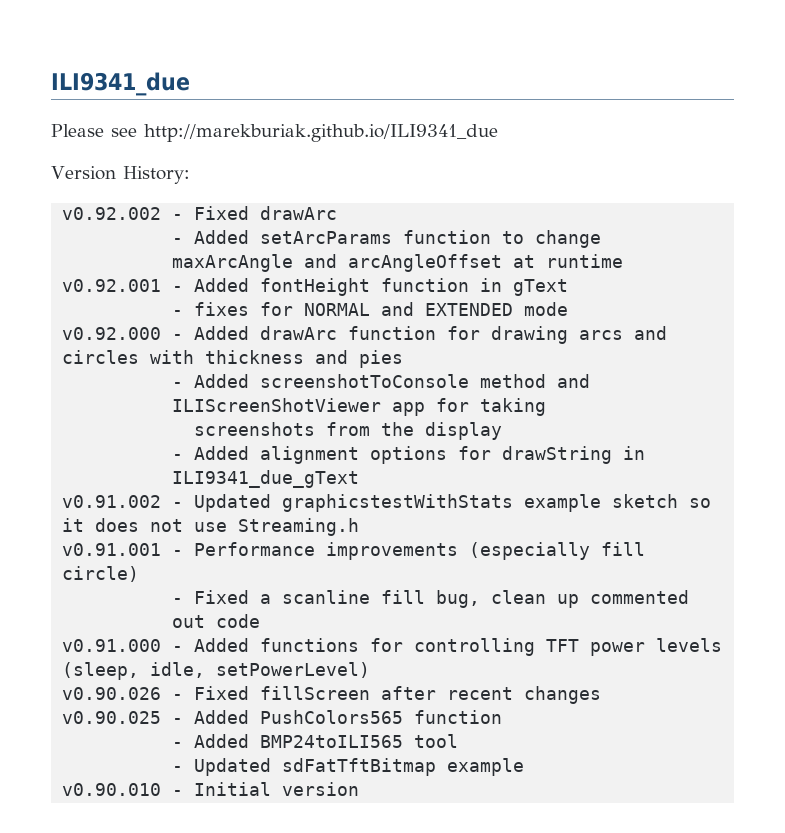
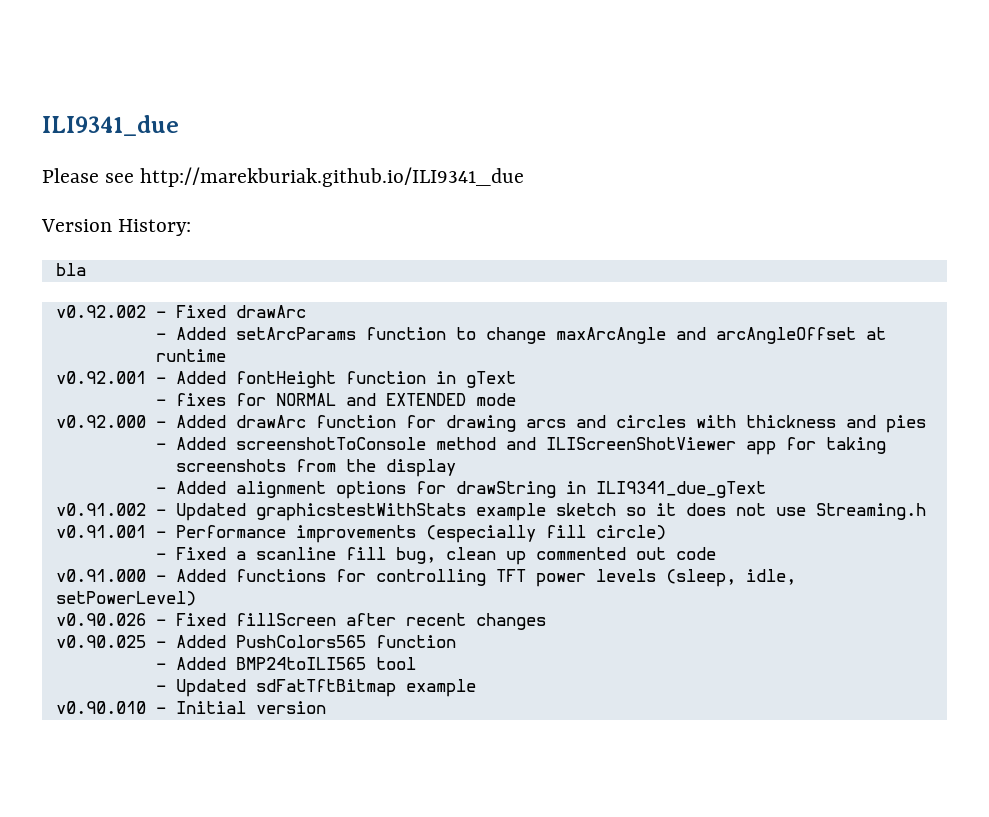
(190, 175) none -> [55,263,86,276] // bla

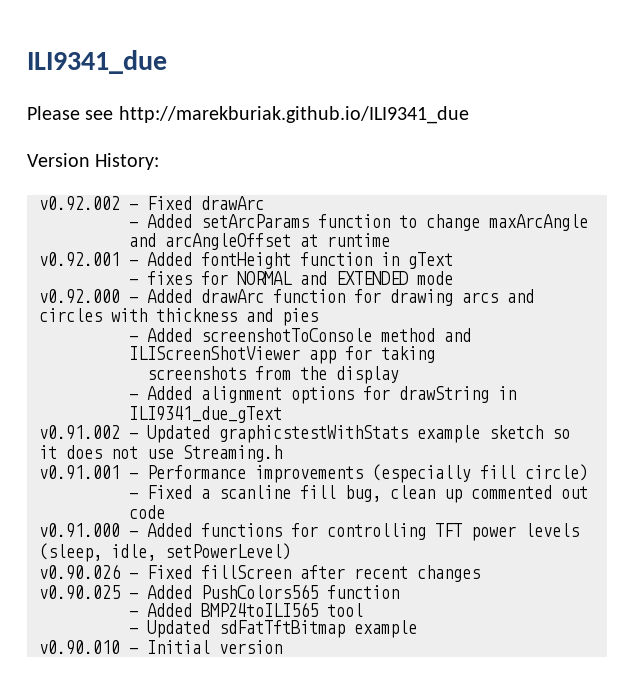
[55,263,86,276] // bla -> (160, 161) none

